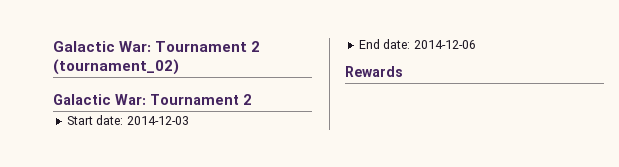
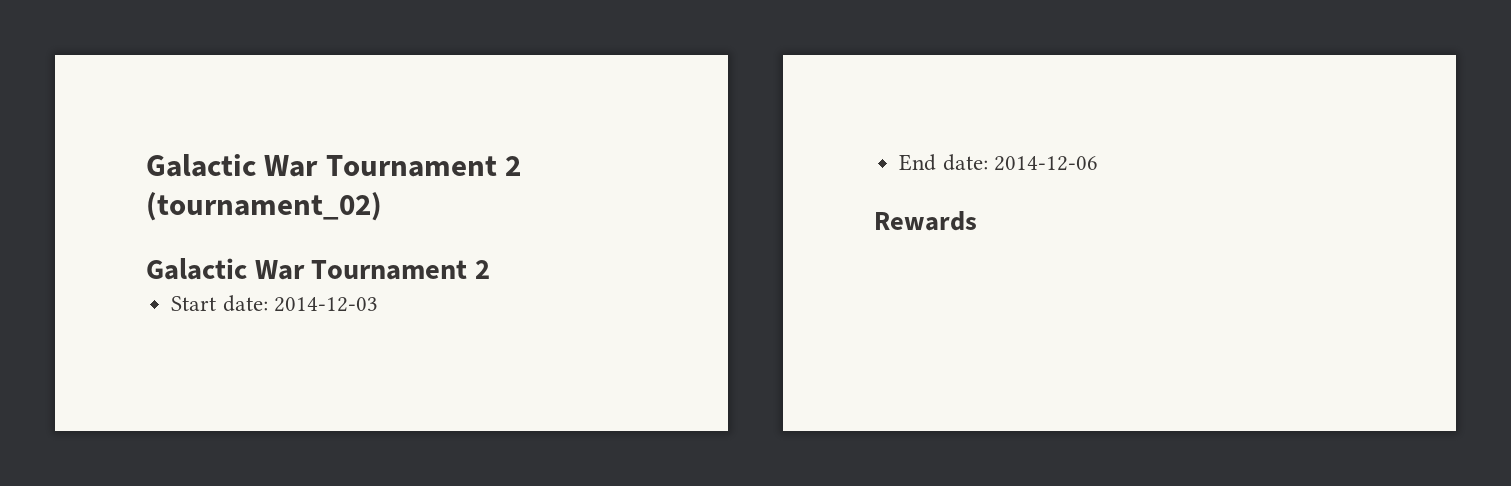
[53,41,152,52] Galactic War: -> [146,154,319,177] Galactic War
[115,94,146,105] War: -> [254,260,305,280] War

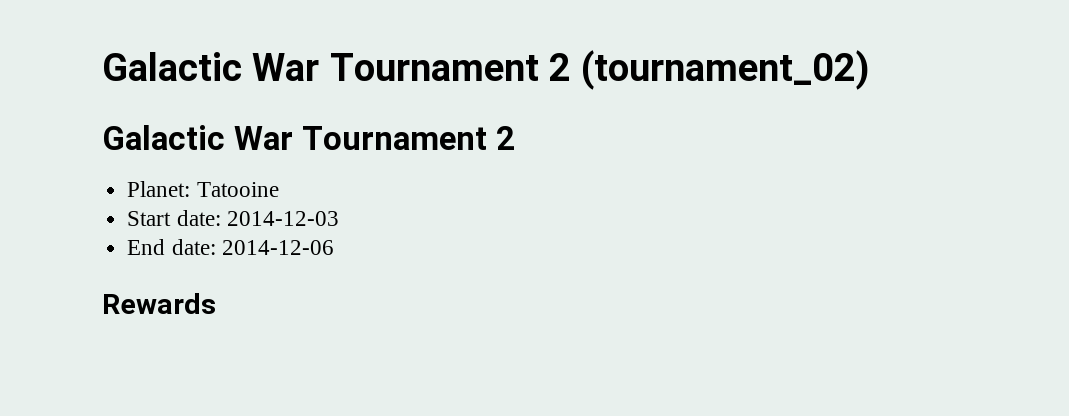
(491, 269) none -> [127,181,279,197] // Planet: Tatooine

